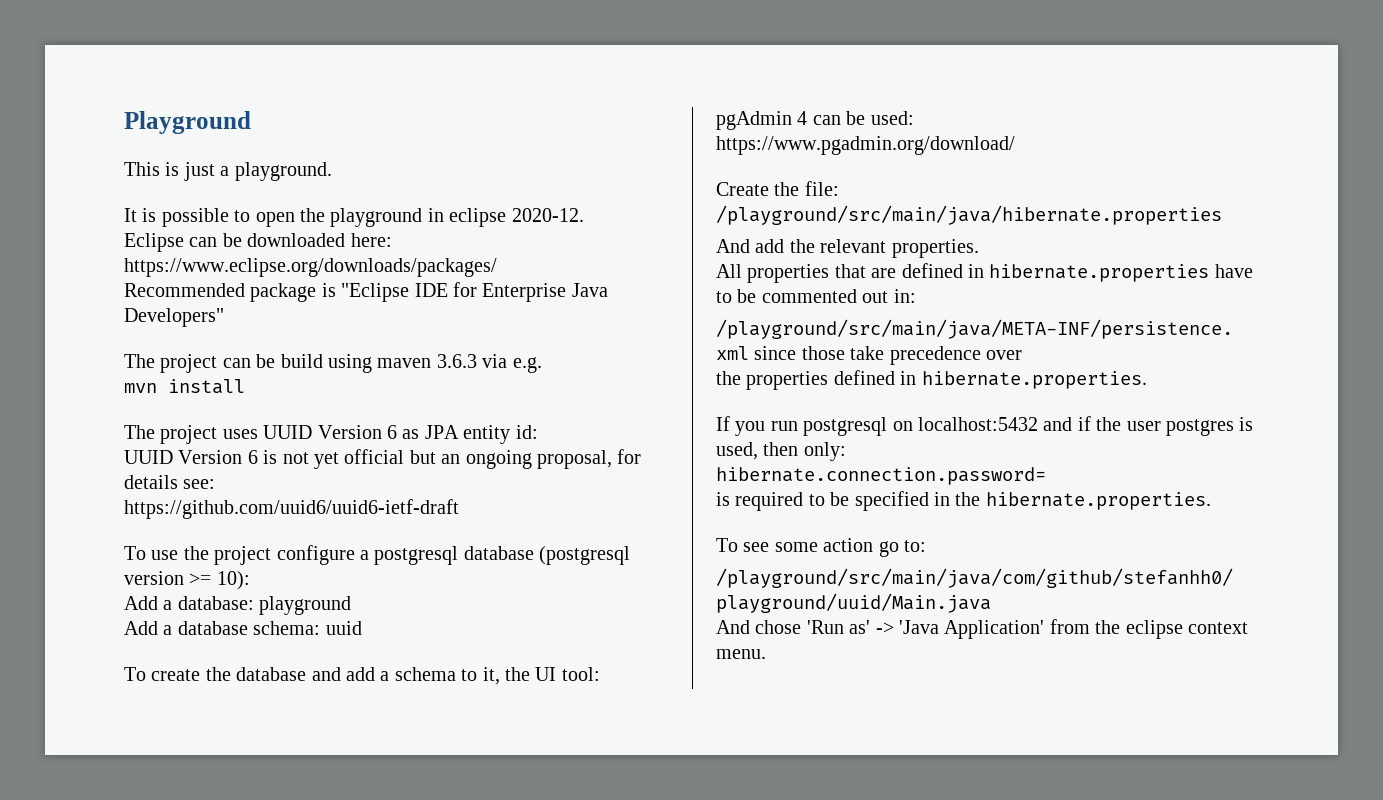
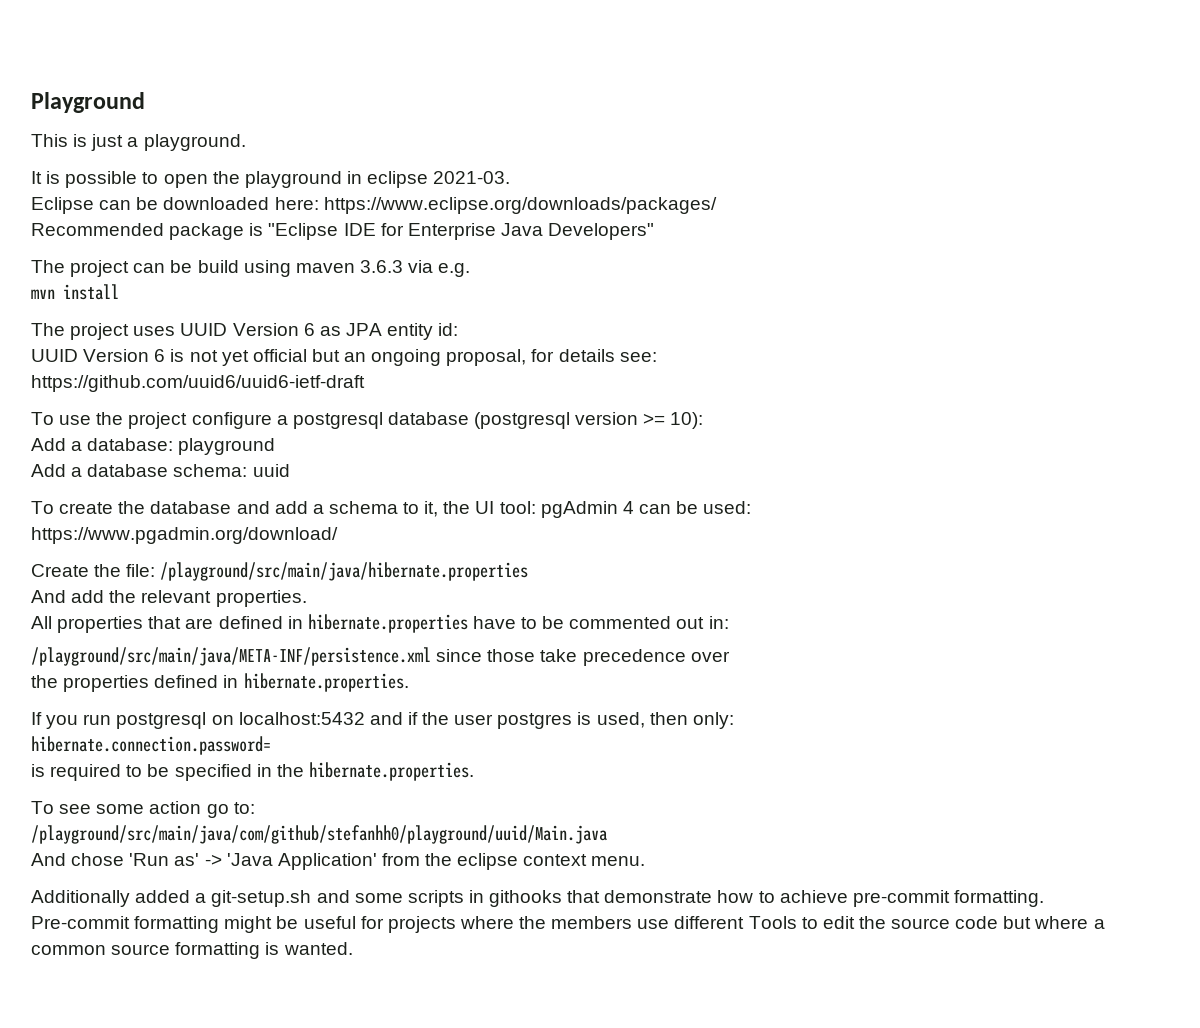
[511,208,584,222] 2020-12. -> [433,171,511,184] 2021-03.
(766, 654) none -> [31,890,1044,907] [31,916,1105,933] [31,942,353,959] // Additionally added a git-setup.sh and some scripts in githooks that demonstrate how to achieve pre-commit formatting. Pre-commit formatting might be useful for projects where the members use different Tools to edit the source code but where a common source formatting is wanted.

